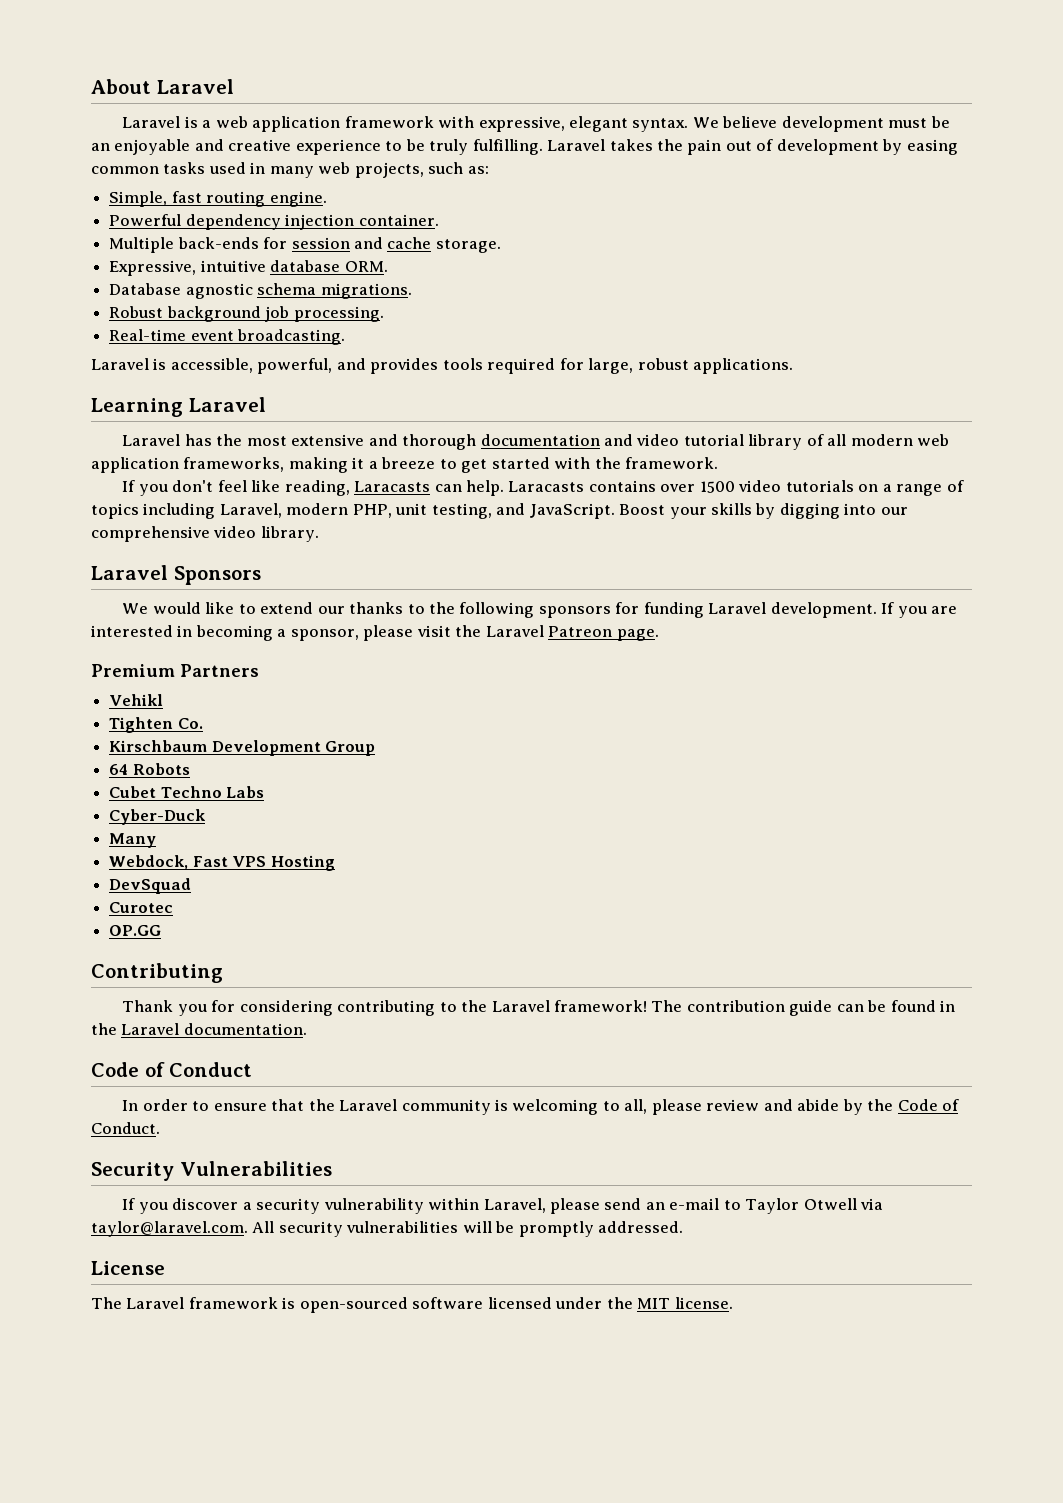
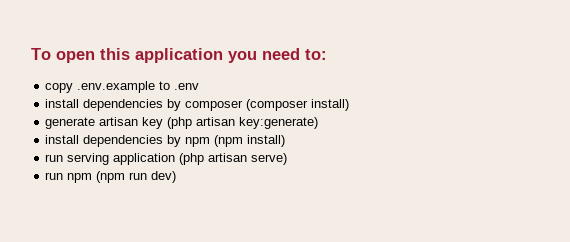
[91,79,234,94] [122,116,950,132] [91,139,958,155] [91,162,489,178] [109,191,327,207] [109,214,439,230] [109,237,501,253] [109,260,388,276] [109,283,412,299] [109,306,384,322] [109,329,346,345] [91,358,794,374] [91,397,266,417] [122,434,950,450] [91,457,719,473] [122,480,964,496] [91,503,908,519] [91,526,319,542] [91,565,261,585] [122,602,958,618] [91,625,659,641] [91,664,259,677] [109,694,164,706] [109,717,203,733] [109,740,376,756] [109,763,190,775] [109,786,265,798] [109,809,207,825] [109,833,157,848] [109,855,335,871] [109,878,192,894] [109,902,174,913] [109,925,162,936] [91,963,223,983] [122,1000,956,1016] [91,1023,307,1035] [91,1062,253,1077] [122,1099,960,1115] [91,1122,160,1134] [91,1161,332,1181] [122,1198,884,1214] [91,1221,684,1237] [91,1261,165,1275] [91,1297,733,1313] About Laravel // Laravel is a web application framework with expressive, elegant syntax. We believe development must be an enjoyable and creative experience to be truly fulfilling. Laravel takes the pain out of development by easing common tasks used in many web projects, such as: // Simple, fast routing engine. // Powerful dependency injection container. // Multiple back-ends for session and cache storage. // Expressive, intuitive database ORM. // Database agnostic schema migrations. // Robust background job processing. // Real-time event broadcasting. // Laravel is accessible, powerful, and provides tools required for large, robust applications. // Learning Laravel // Laravel has the most extensive and thorough documentation and video tutorial library of all modern web application frameworks, making it a breeze to get started with the framework. // If you don't feel like reading, Laracasts can help. Laracasts contains over 1500 video tutorials on a range of topics including Laravel, modern PHP, unit testing, and JavaScript. Boost your skills by digging into our comprehensive video library. // Laravel Sponsors // We would like to extend our thanks to the following sponsors for funding Laravel development. If you are interested in becoming a sponsor, please visit the Laravel Patreon page. // Premium Partners // Vehikl // Tighten Co. // Kirschbaum Development Group // 64 Robots // Cubet Techno Labs // Cyber-Duck // Many // Webdock, Fast VPS Hosting // DevSquad // Curotec // OP.GG // Contributing // Thank you for considering contributing to the Laravel framework! The contribution guide can be found in the Laravel documentation. // Code of Conduct // In order to ensure that the Laravel community is welcoming to all, please review and abide by the Code of Conduct. // Security Vulnerabilities // If you discover a security vulnerability within Laravel, please send an e-mail to Taylor Otwell via taylor@laravel.com. All security vulnerabilities will be promptly addressed. // License // The Laravel framework is open-sourced software licensed under the MIT license. -> [31,48,327,63] [45,81,200,93] [45,99,350,111] [45,117,319,129] [45,135,286,147] [45,153,288,165] [45,171,177,183] To open this application you need to: // copy .env.example to .env // install dependencies by composer (composer install) // generate artisan key (php artisan key:generate) // install dependencies by npm (npm install) // run serving application (php artisan serve) // run npm (npm run dev)

